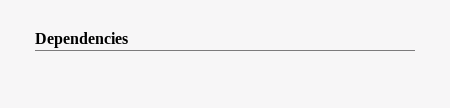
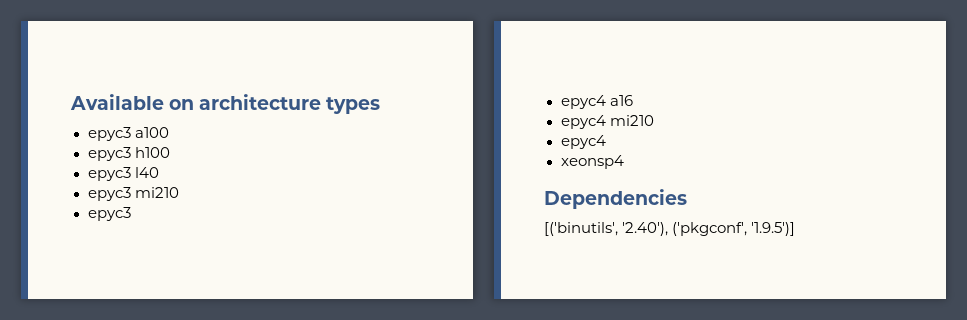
[35,32,128,48] Dependencies -> [70,94,381,114] [87,127,169,141] [87,147,170,161] [87,167,159,181] [87,187,179,201] [87,207,131,221] [560,95,633,109] [560,115,654,129] [560,135,606,149] [560,155,624,169] [544,189,687,209] [544,222,796,236] Available on architecture types // epyc3 a100 // epyc3 h100 // epyc3 l40 // epyc3 mi210 // epyc3 // epyc4 a16 // epyc4 mi210 // epyc4 // xeonsp4 // Dependencies // [('binutils', '2.40'), ('pkgconf', '1.9.5')]

